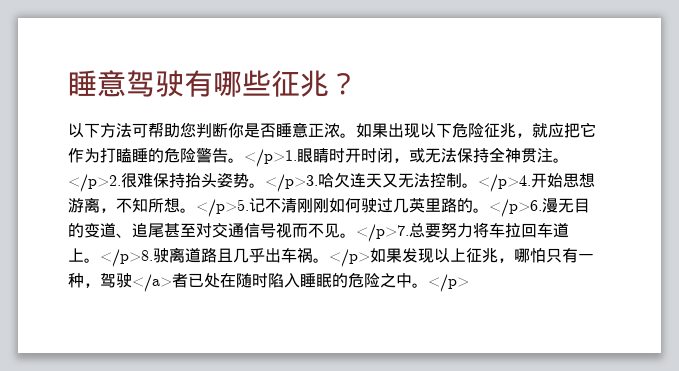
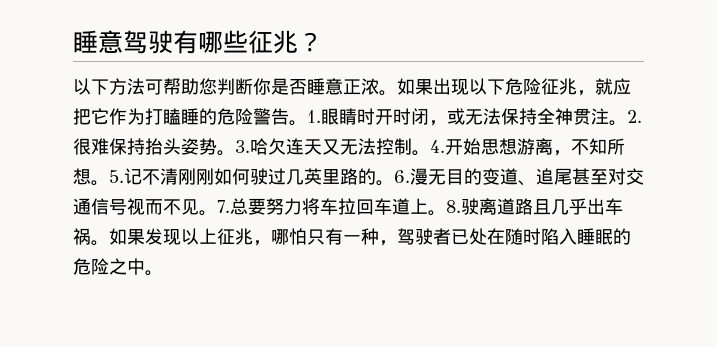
[244,149,297,167] </p>1. -> [307,110,321,123] 1.
[68,174,121,192] </p>2. -> [627,110,642,123] 2.
[265,174,318,192] </p>3. -> [235,140,250,153] 3.
[478,174,531,192] </p>4. -> [430,140,445,153] 4.
[196,199,249,217] </p>5. -> [109,170,124,183] 5.
[489,199,542,217] </p>6. -> [394,170,410,183] 6.
[356,224,409,242] </p>7. -> [217,200,230,213] 7.
[100,249,153,267] </p>8. -> [446,200,461,213] 8.
[329,249,370,267] </p> -> (109, 243) none
[132,274,172,292] </a> -> (433, 236) none
[428,274,469,292] </p> -> (163, 273) none

